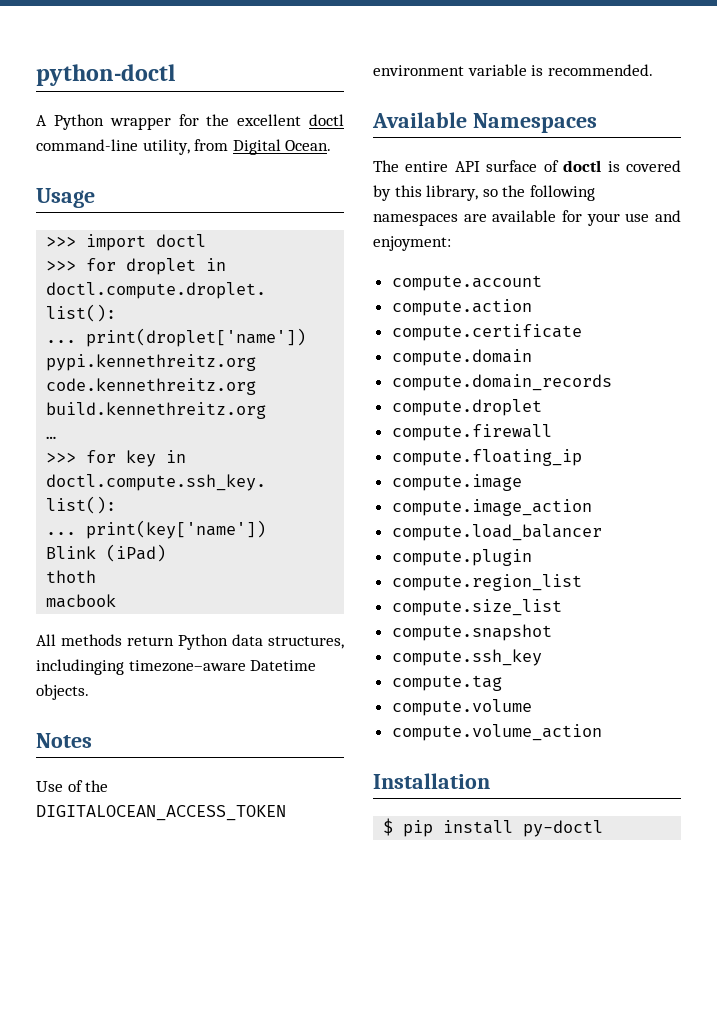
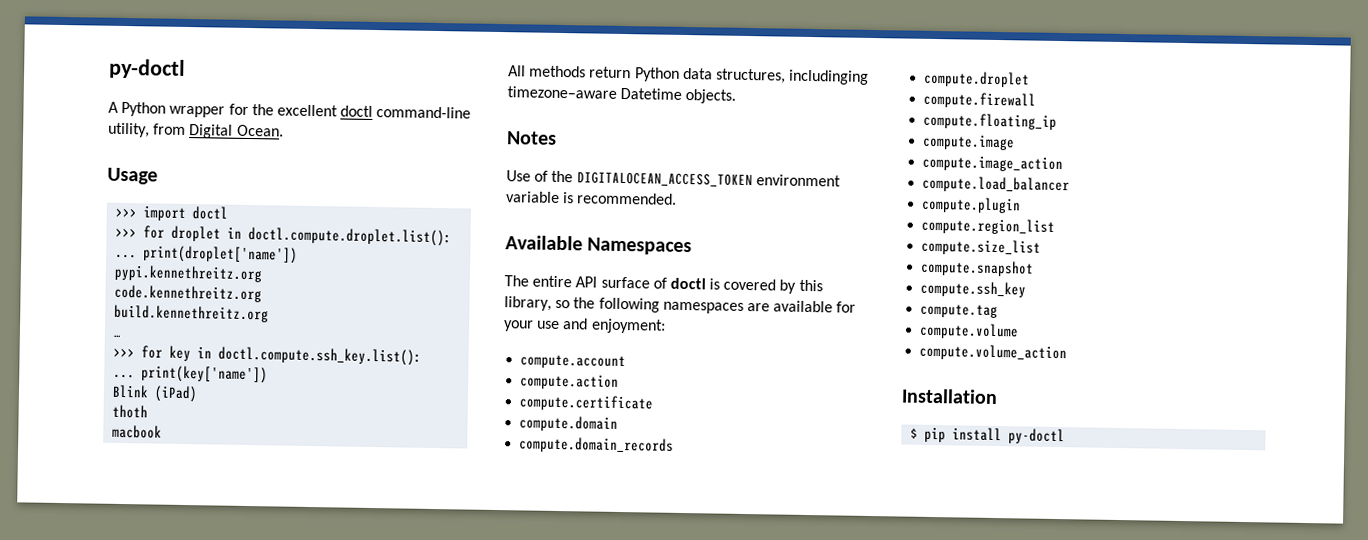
[36,64,175,86] python-doctl -> [109,58,185,79] py-doctl

